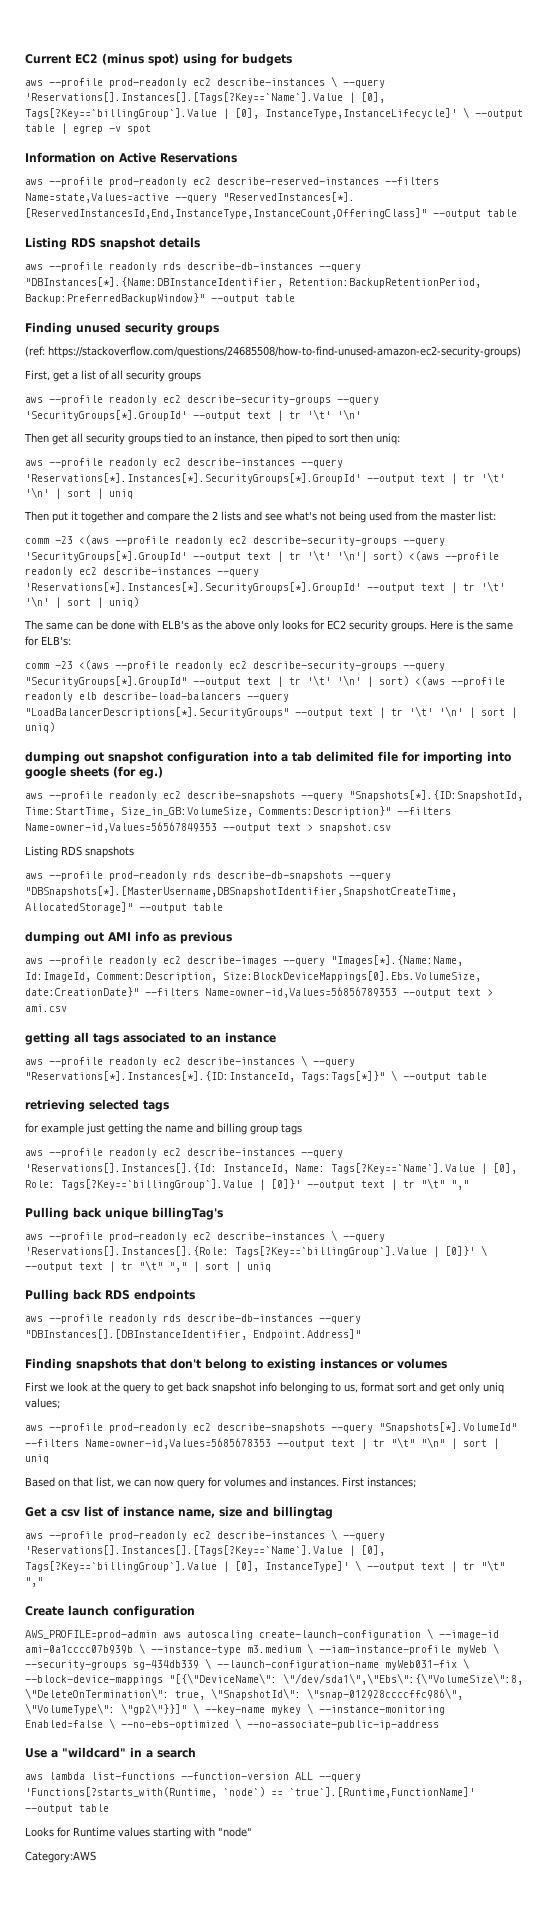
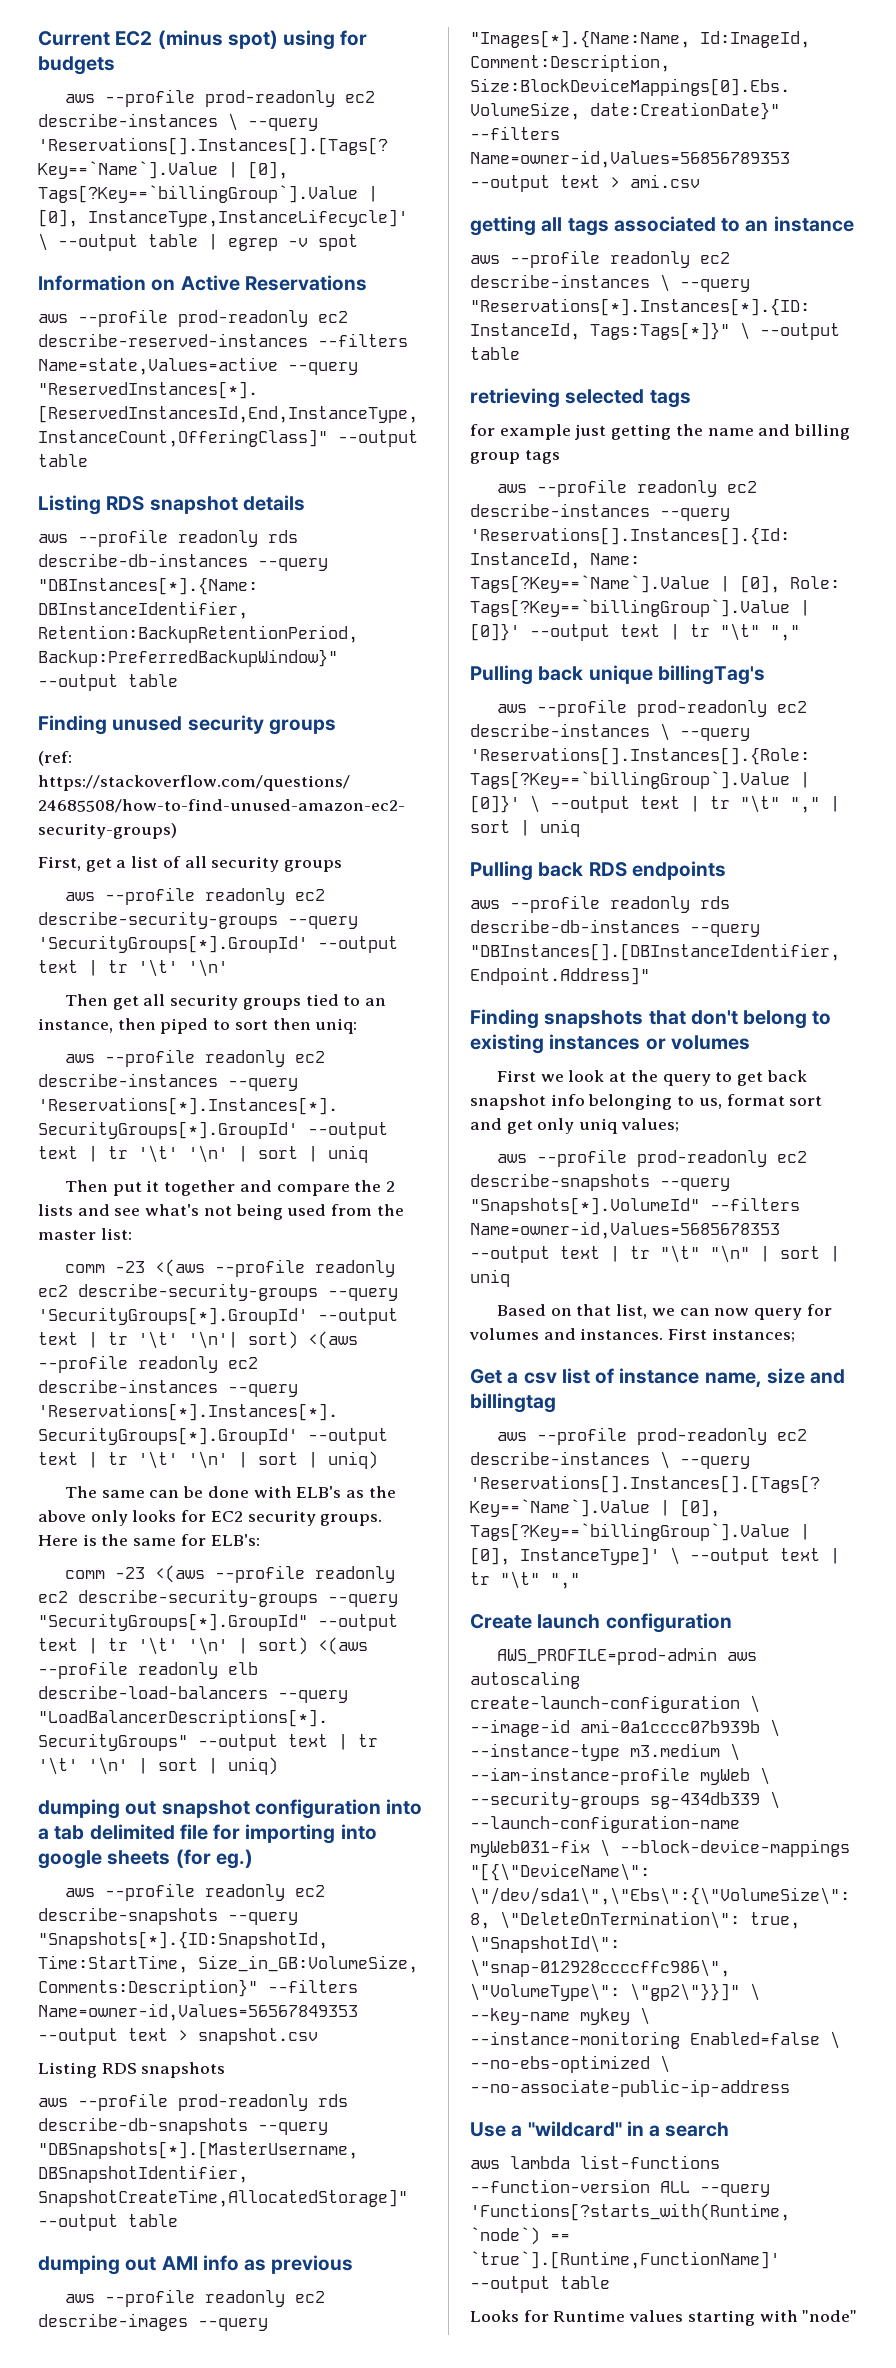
[25,1851,96,1863] // Category:AWS -> (858, 2316) none

